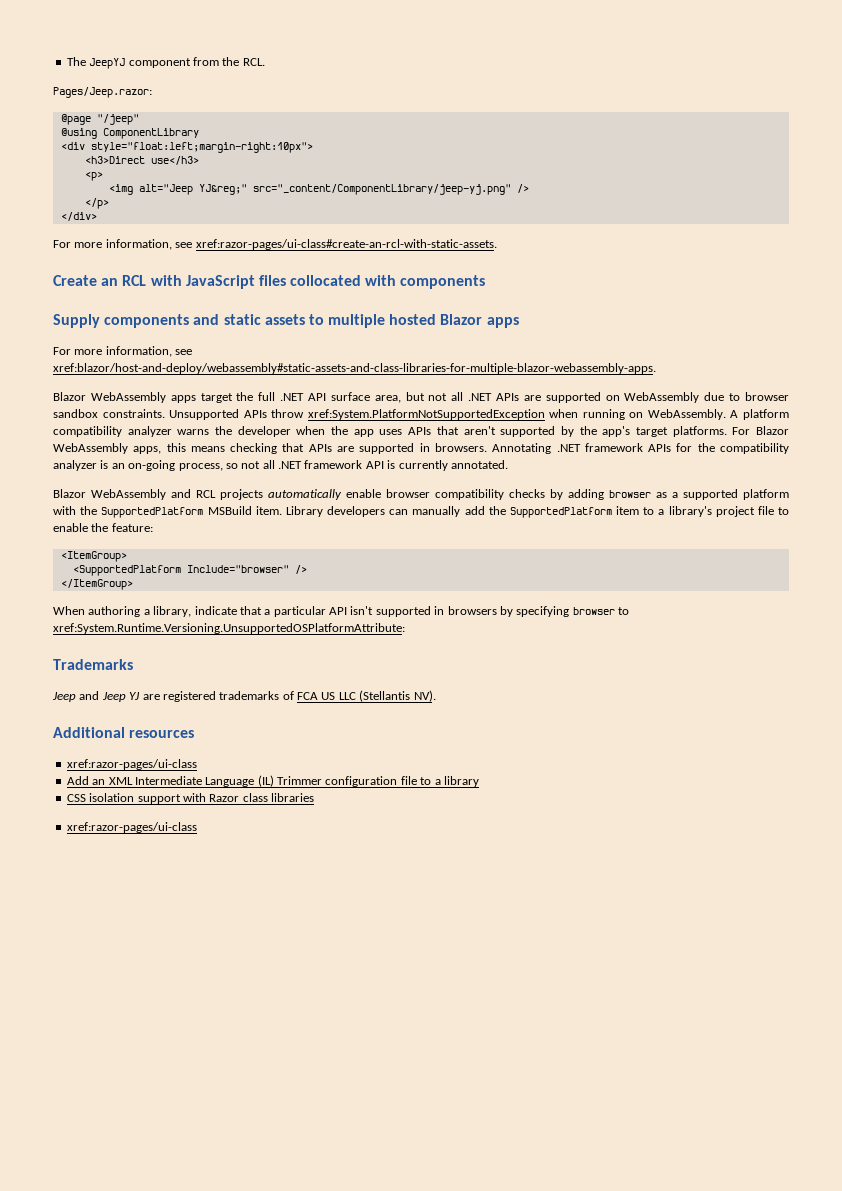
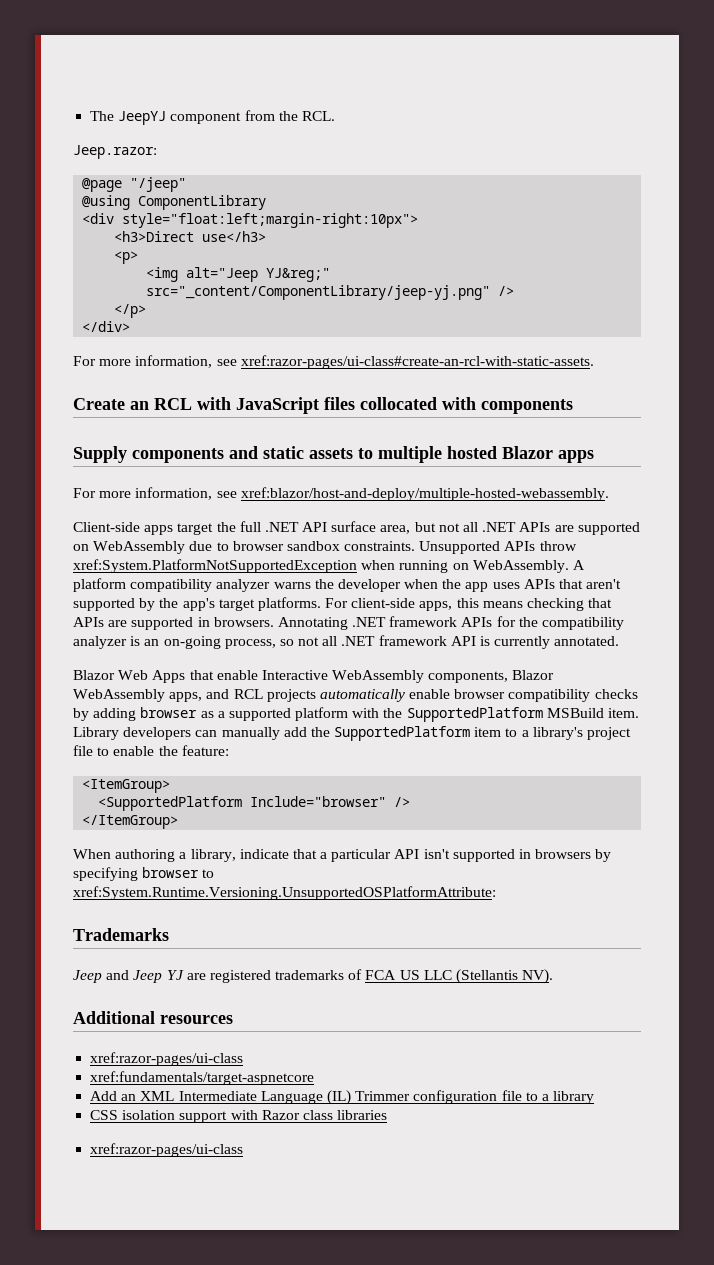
[53,87,152,98] Pages/Jeep.razor: -> [73,145,157,159] Jeep.razor:
[53,363,656,374] [53,392,166,403] xref:blazor/host-and-deploy/webassembly#static-assets-and-class-libraries-for-multiple-blazor-webassembly-apps. // Blazor WebAssembly -> [240,487,609,501] [73,522,140,532] xref:blazor/host-and-deploy/multiple-hosted-webassembly. // Client-side
[756,426,790,435] [53,443,128,454] Blazor WebAssembly -> [351,598,416,608] client-side
[91,489,166,500] WebAssembly -> [118,670,555,683] [73,689,203,702] Web Apps that enable Interactive WebAssembly components, Blazor WebAssembly apps,
(197, 764) none -> [90,1071,315,1085] // xref:fundamentals/target-aspnetcore

